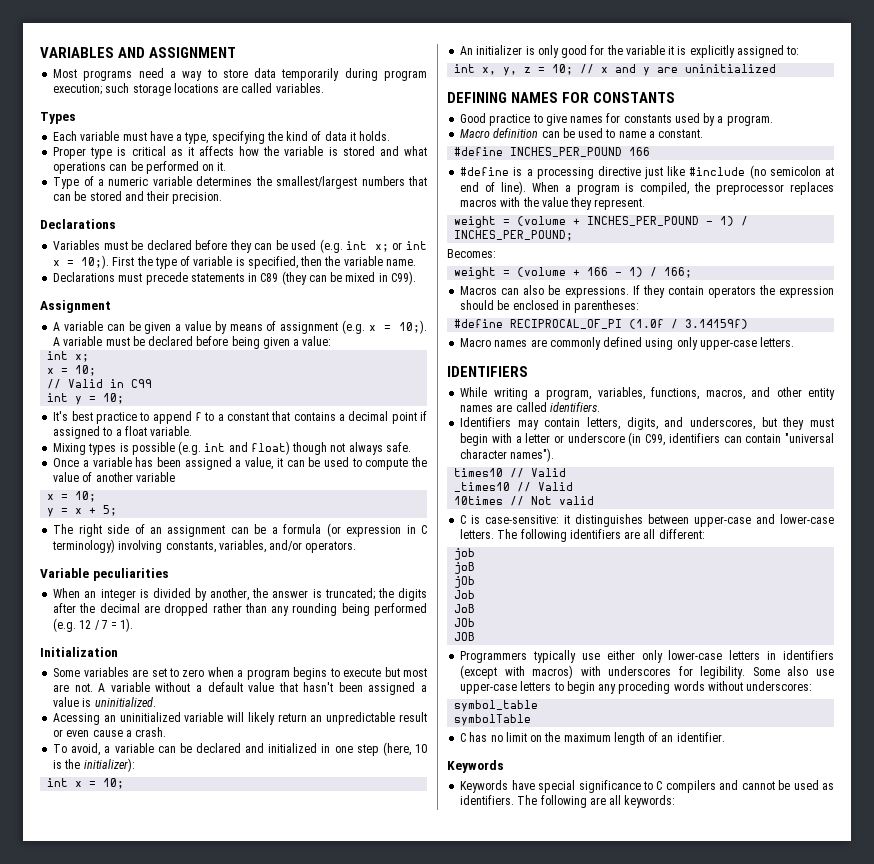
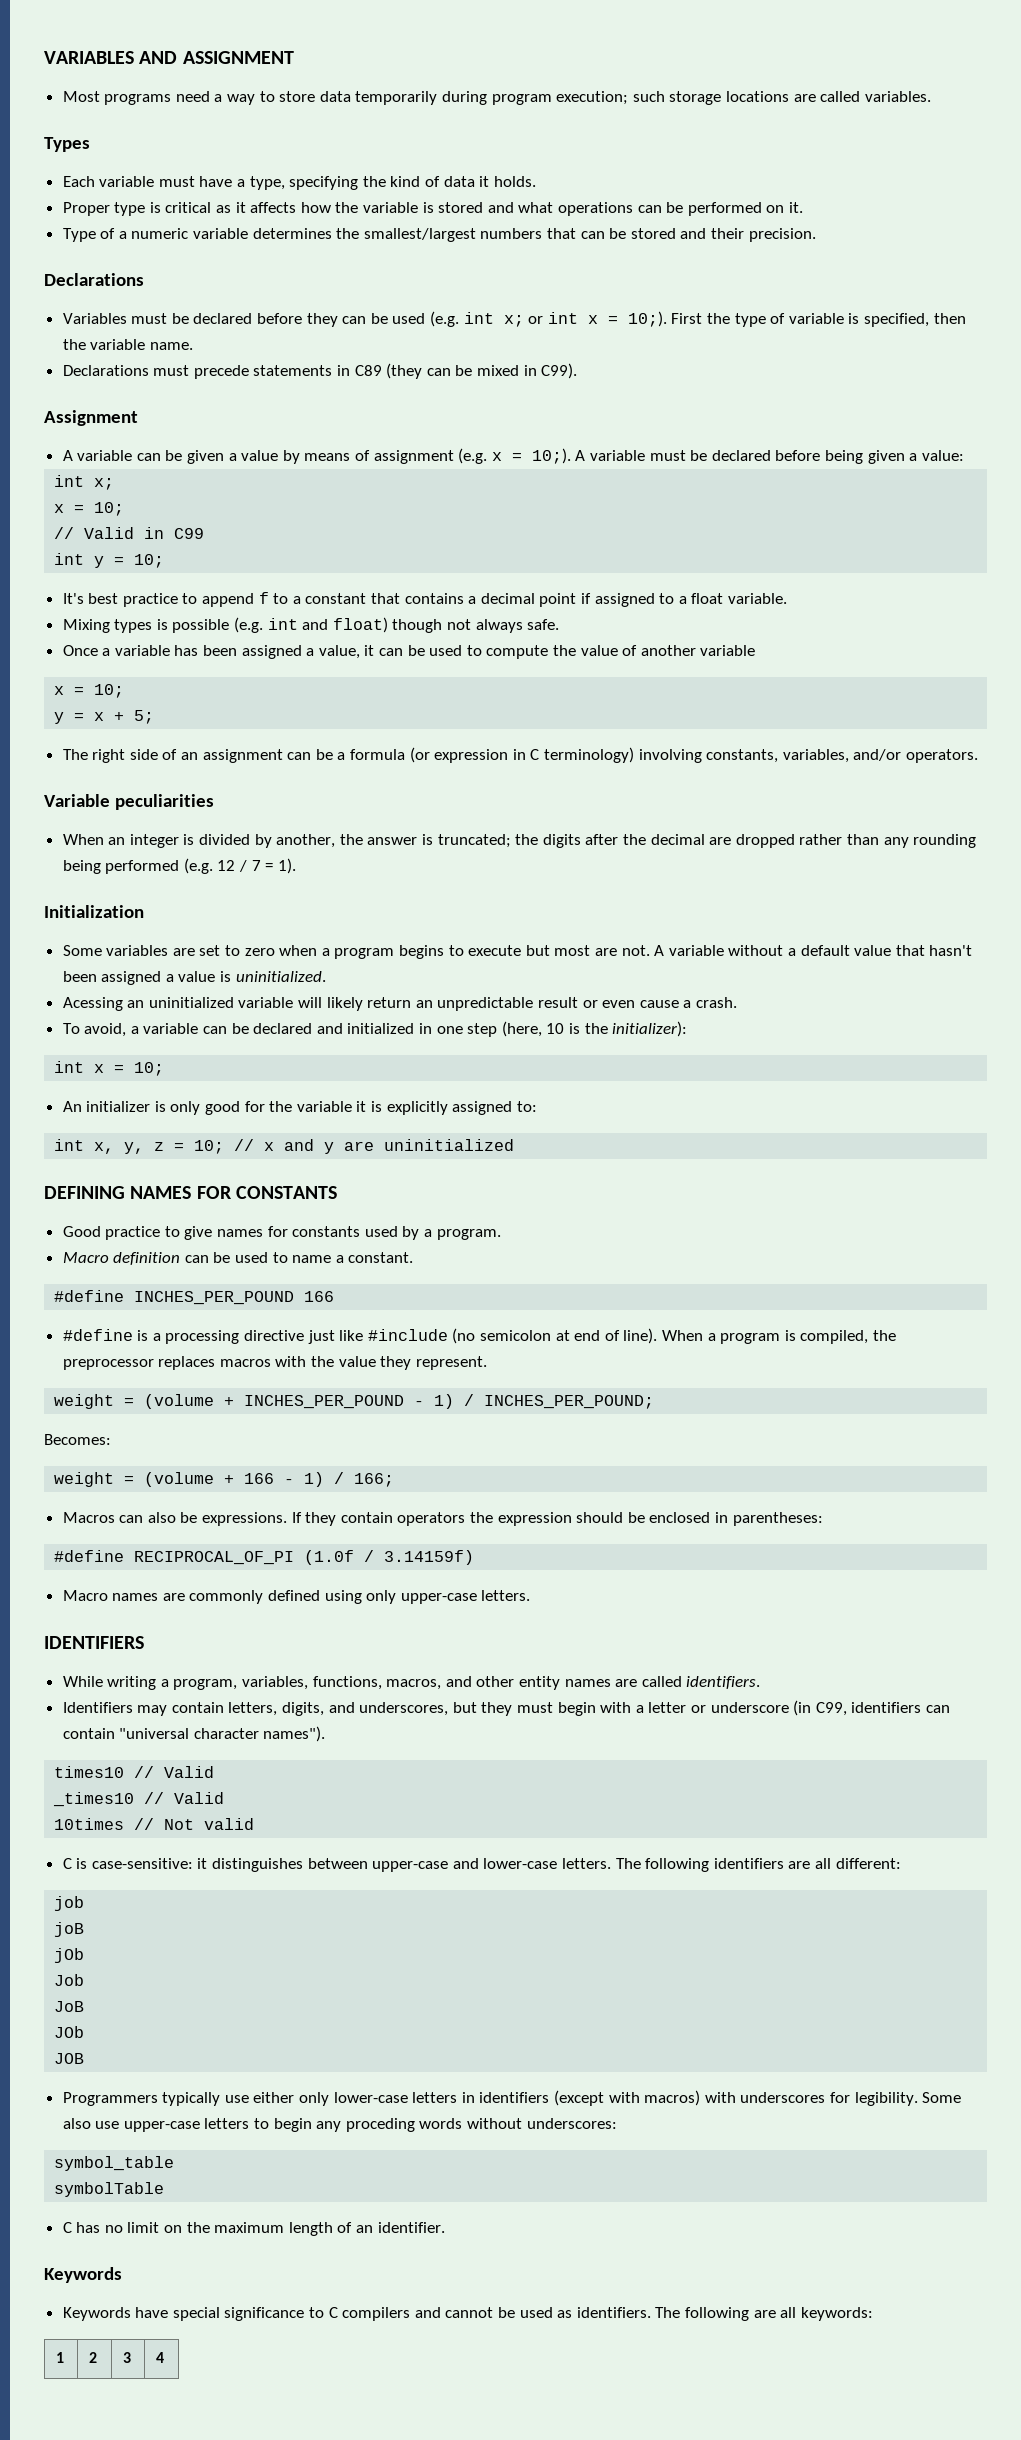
(676, 801) none -> [56,2352,65,2363] [89,2352,98,2363] [123,2352,132,2363] [156,2352,165,2363] // 1 | 2 | 3 | 4

